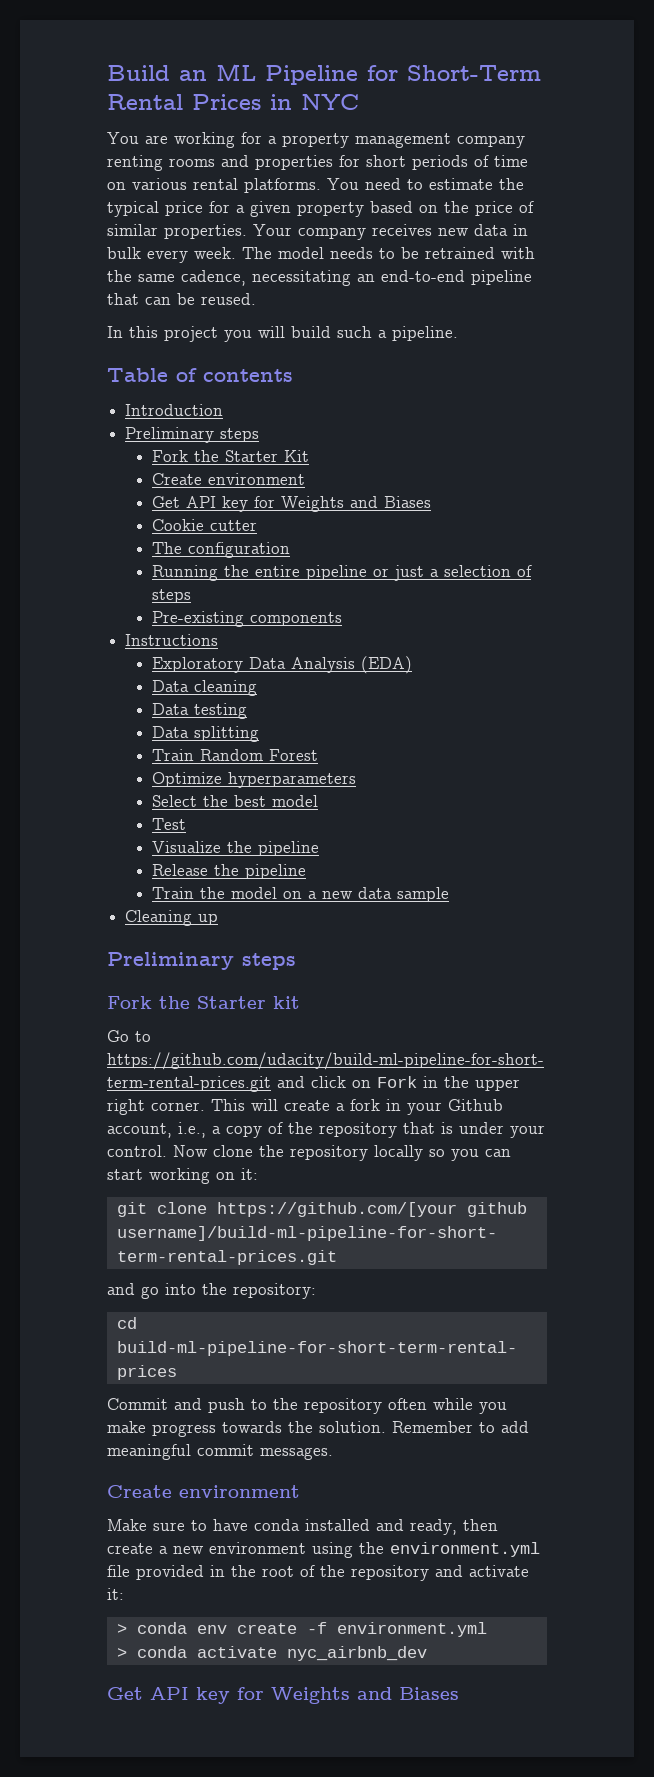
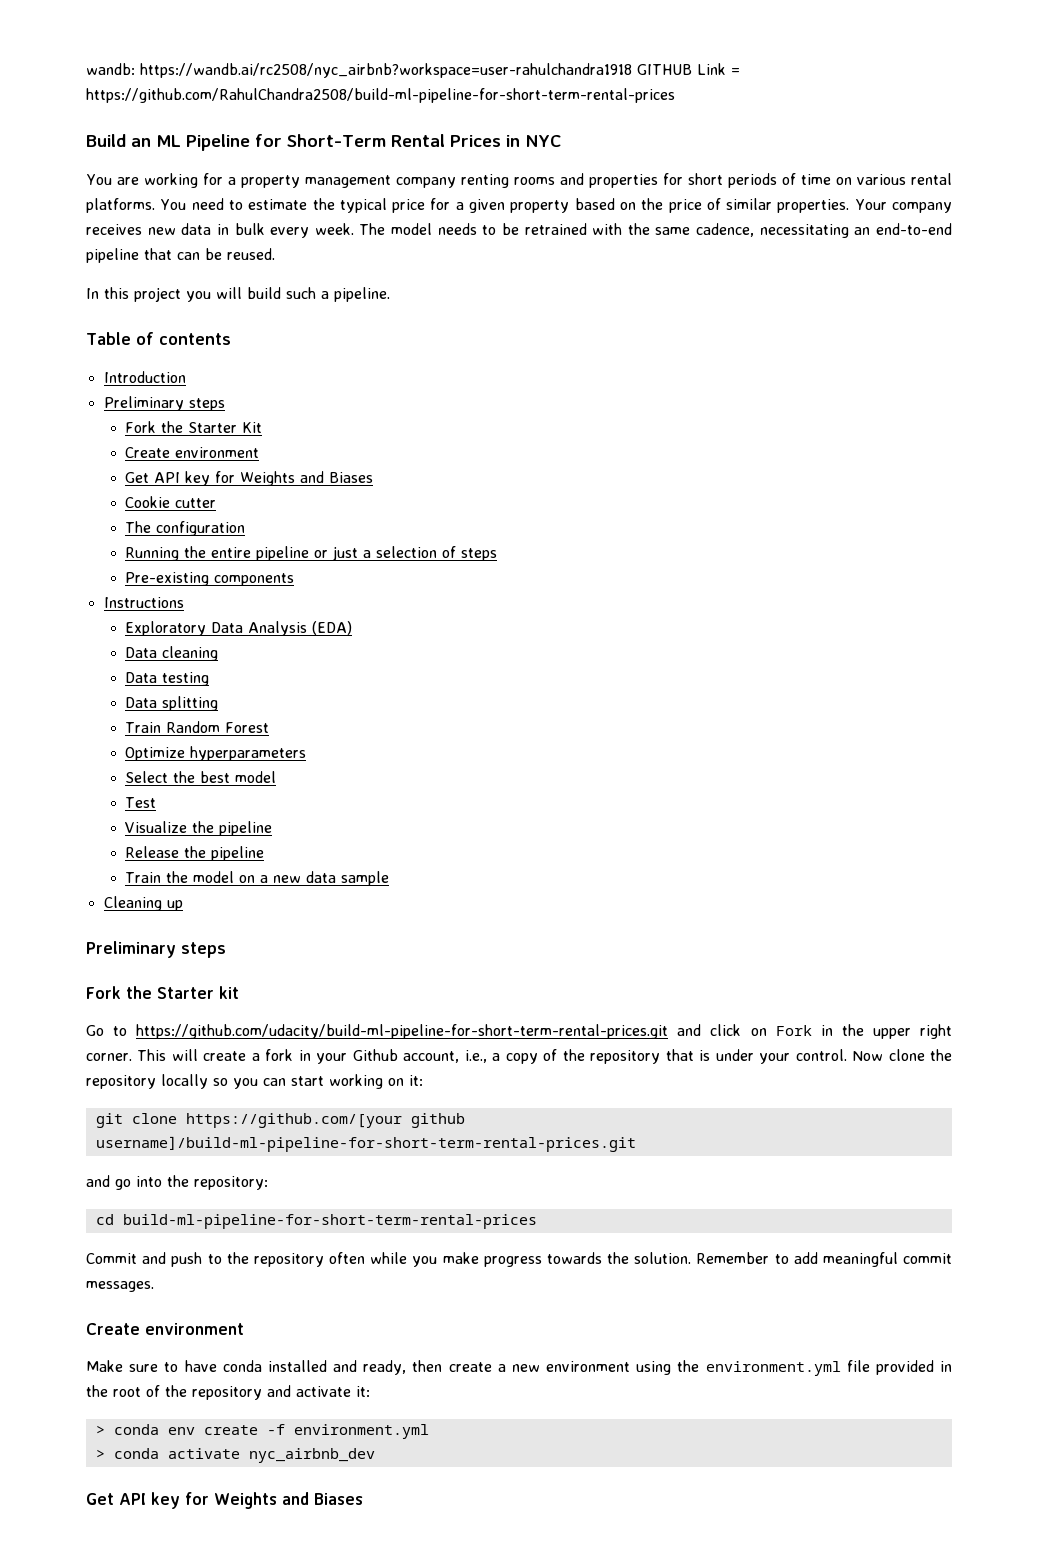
(107, 73) none -> [86,63,740,78] [86,88,675,103] wandb: https://wandb.ai/rc2508/nyc_airbnb?workspace=user-rahulchandra1918 GITHUB Link = https://github.com/RahulChandra2508/build-ml-pipeline-for-short-term-rental-prices //

